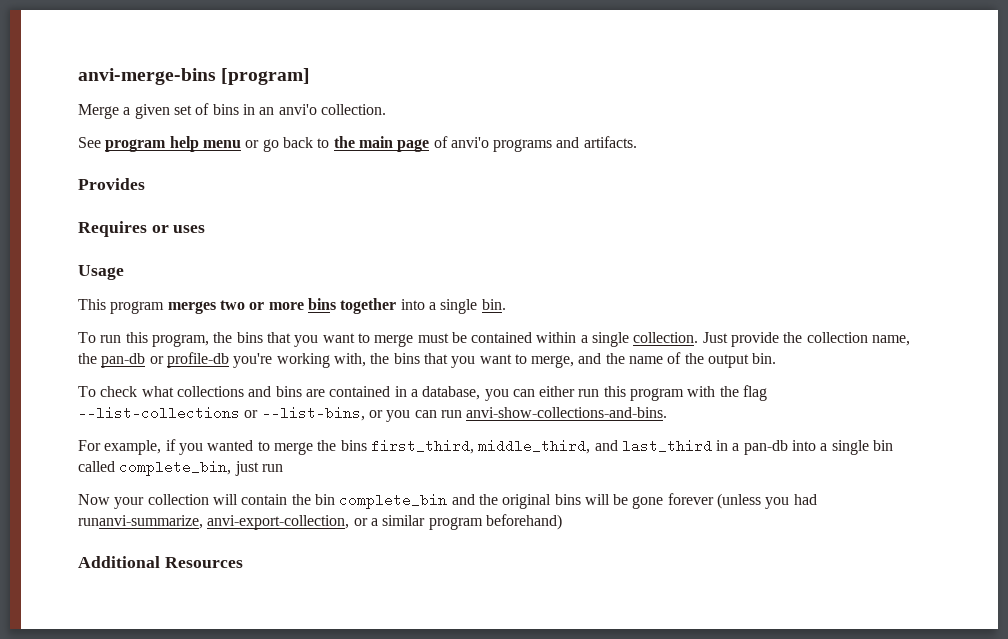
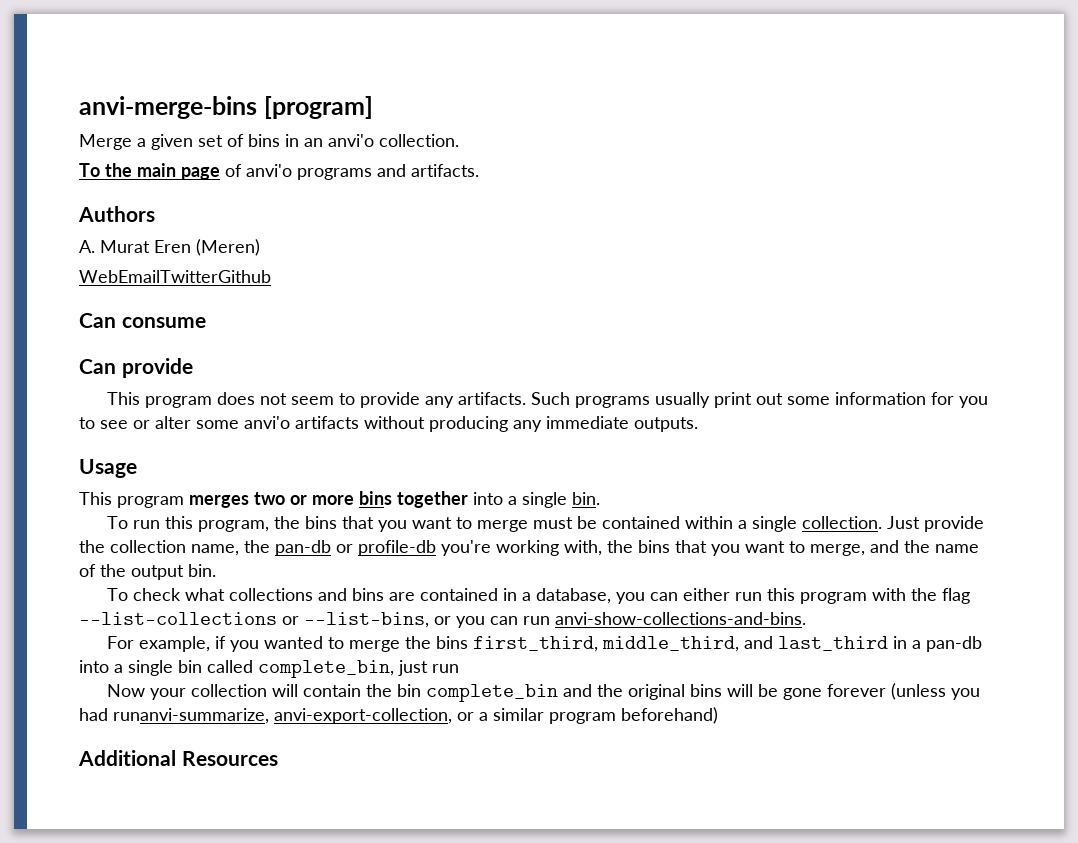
[78,136,330,152] See program help menu or go back to -> [79,163,100,177] To
[78,178,145,190] [78,221,206,237] Provides // Requires or uses -> [78,206,155,222] [79,239,260,256] [79,270,271,283] [79,313,206,328] [79,358,193,378] [107,392,989,408] [79,416,698,432] Authors // A. Murat Eren (Meren) // WebEmailTwitterGithub // Can consume // Can provide // This program does not seem to provide any artifacts. Such programs usually print out some information for you to see or alter some anvi'o artifacts without producing any immediate outputs.

